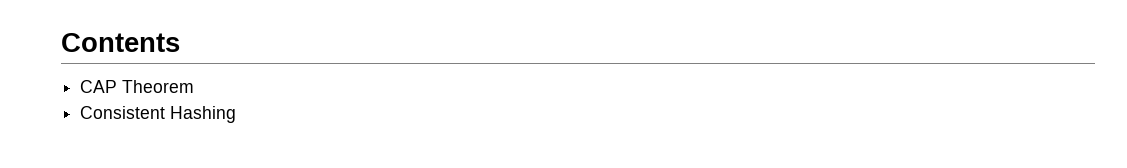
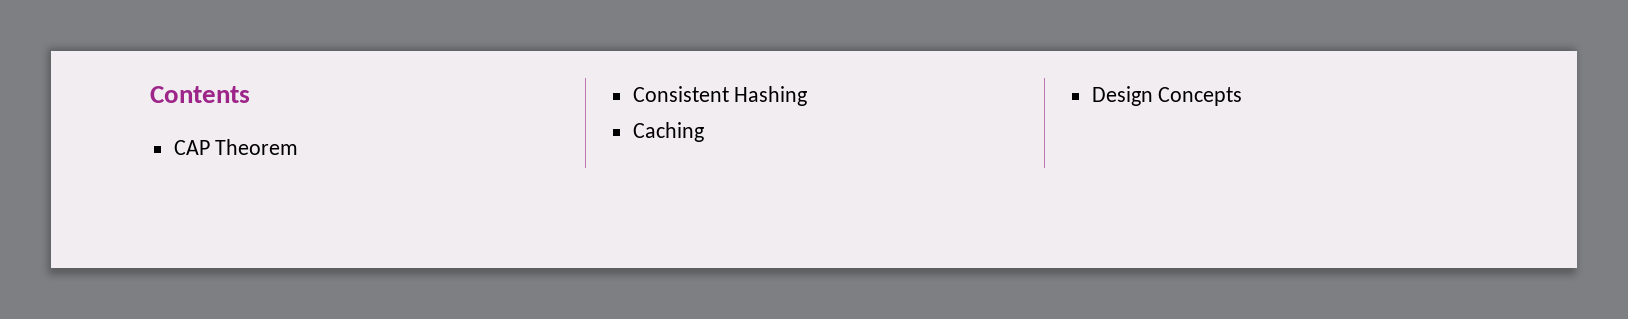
(237, 114) none -> [632,122,704,142] [1091,86,1243,106] // Caching // Design Concepts

